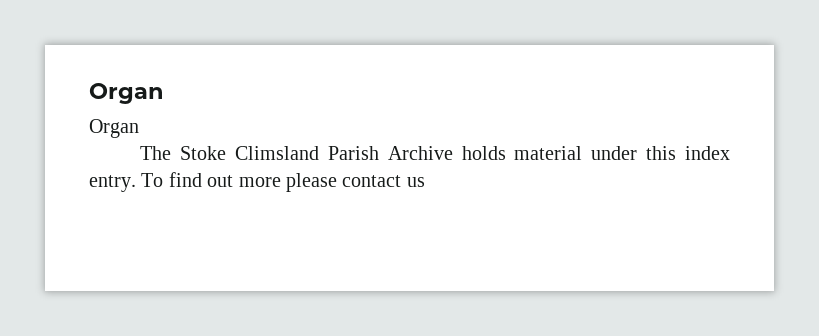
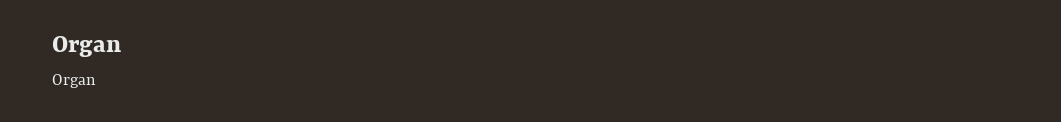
[140,146,730,160] [89,172,425,192] // The Stoke Climsland Parish Archive holds material under this index entry. To find out more please contact us -> (96, 81) none

